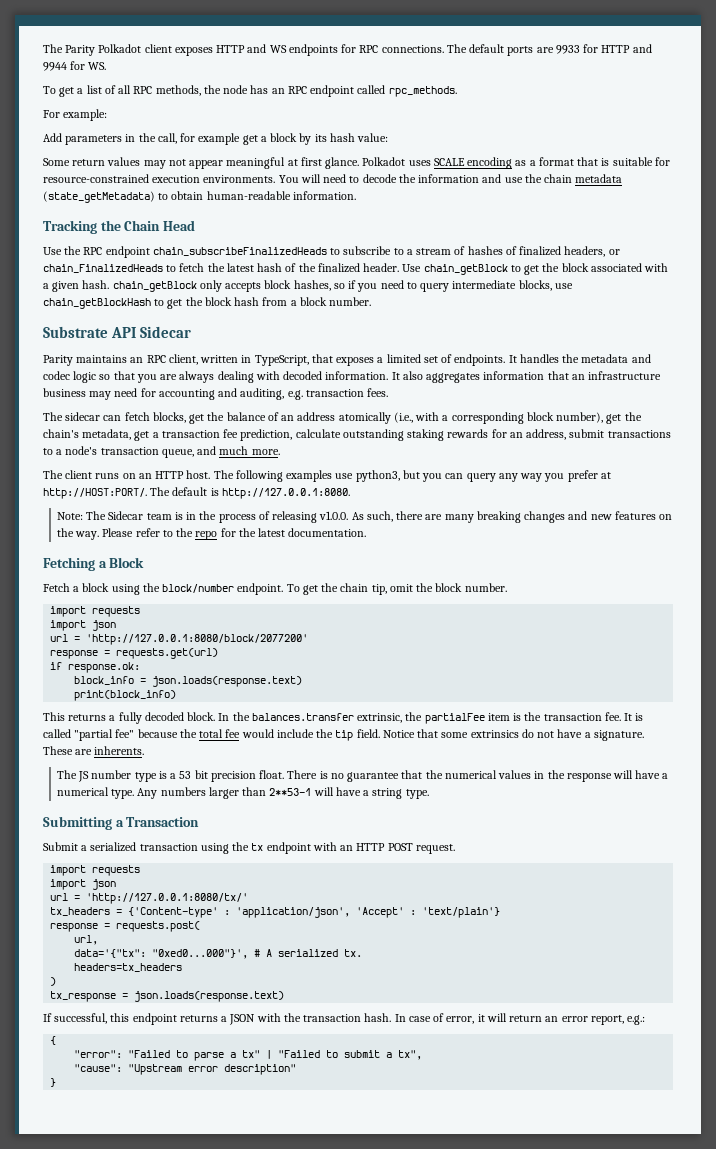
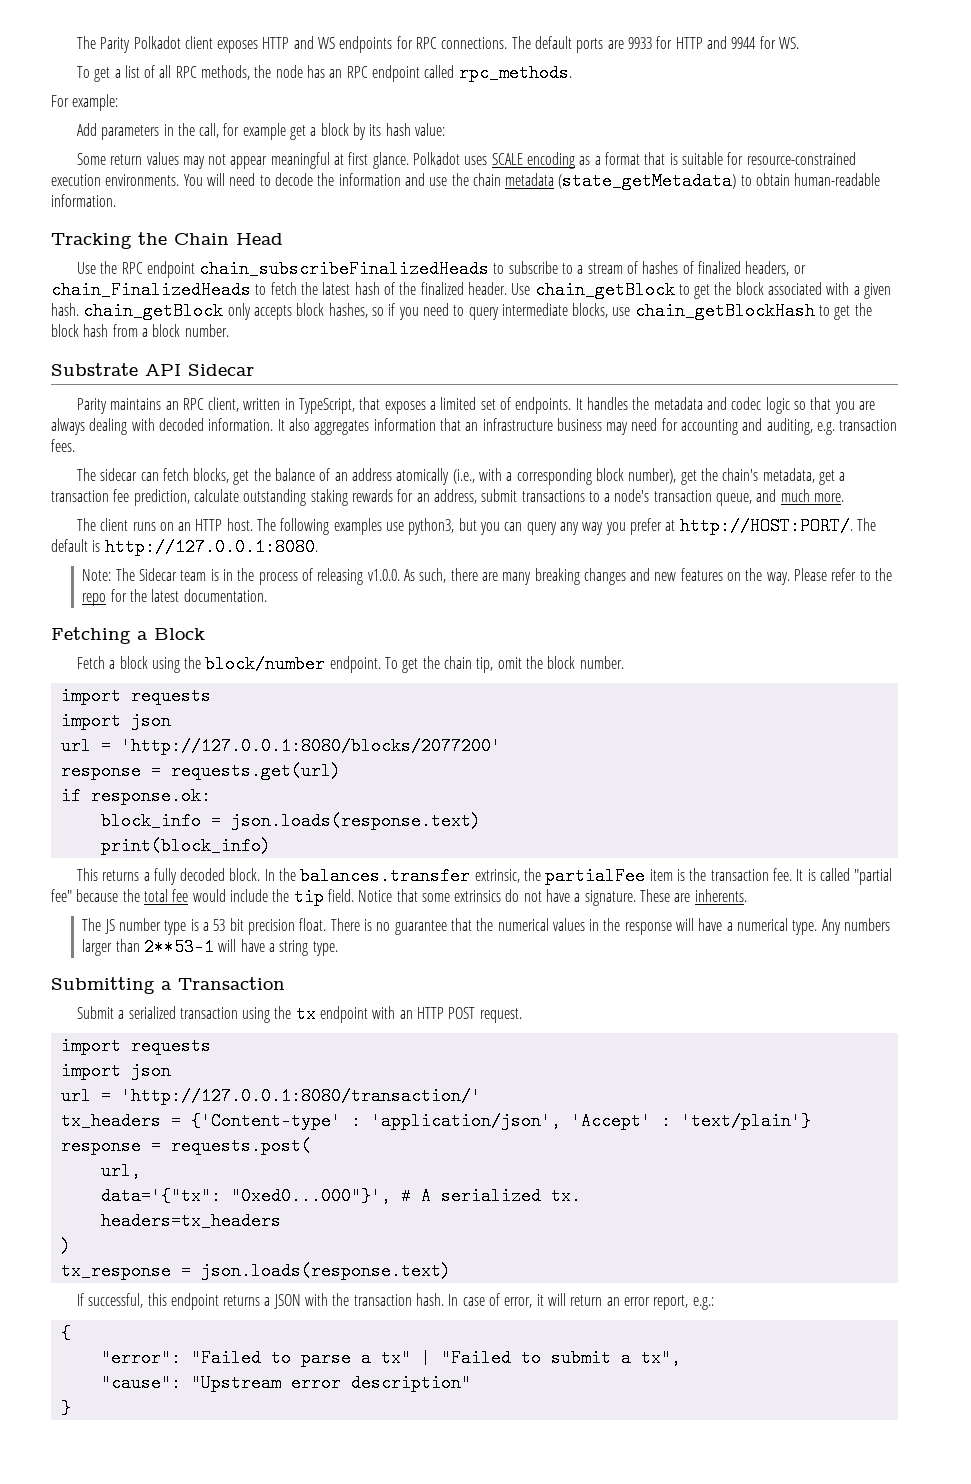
[86,634,309,645] 'http://127.0.0.1:8080/block/2077200' -> [120,737,501,755] 'http://127.0.0.1:8080/blocks/2077200'
[86,893,249,904] 'http://127.0.0.1:8080/tx/' -> [120,1087,481,1105] 'http://127.0.0.1:8080/transaction/'

